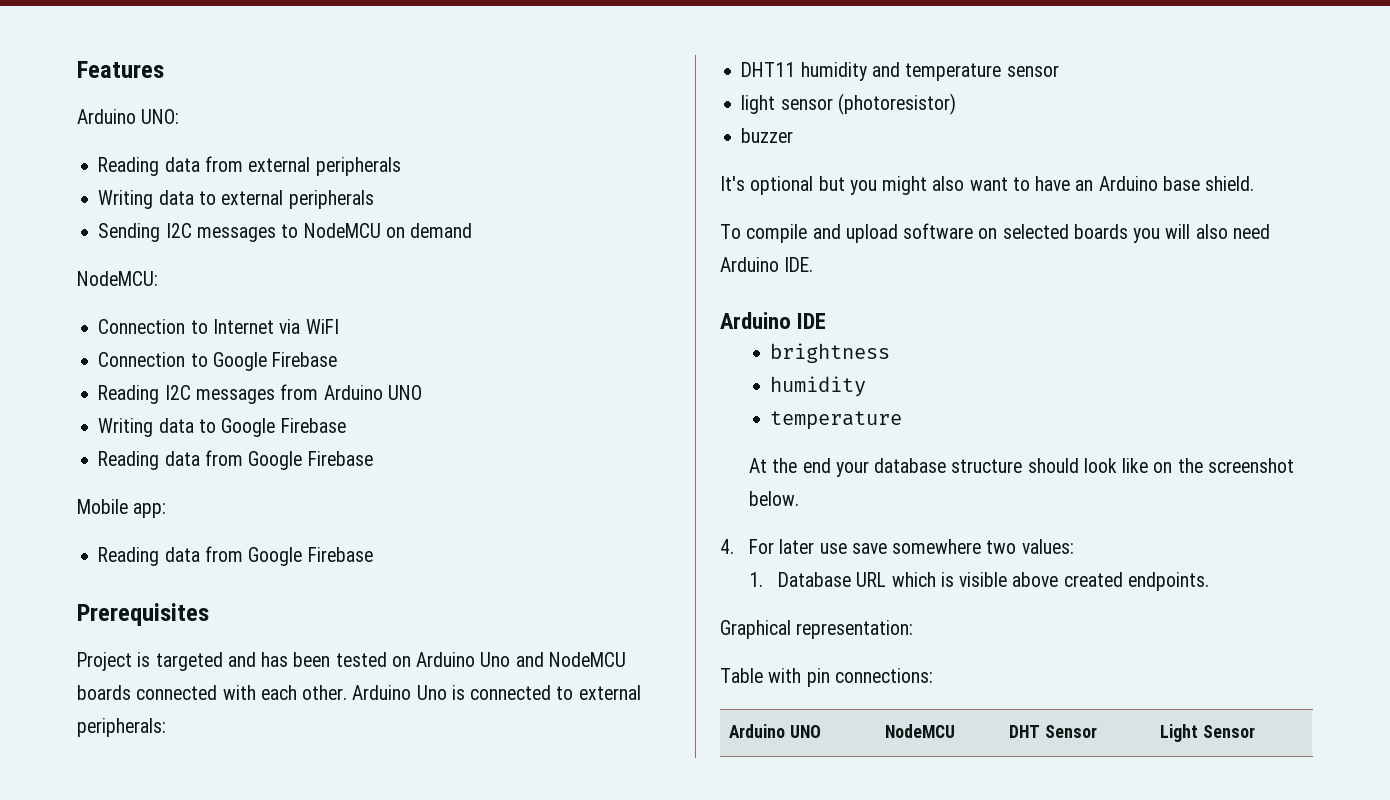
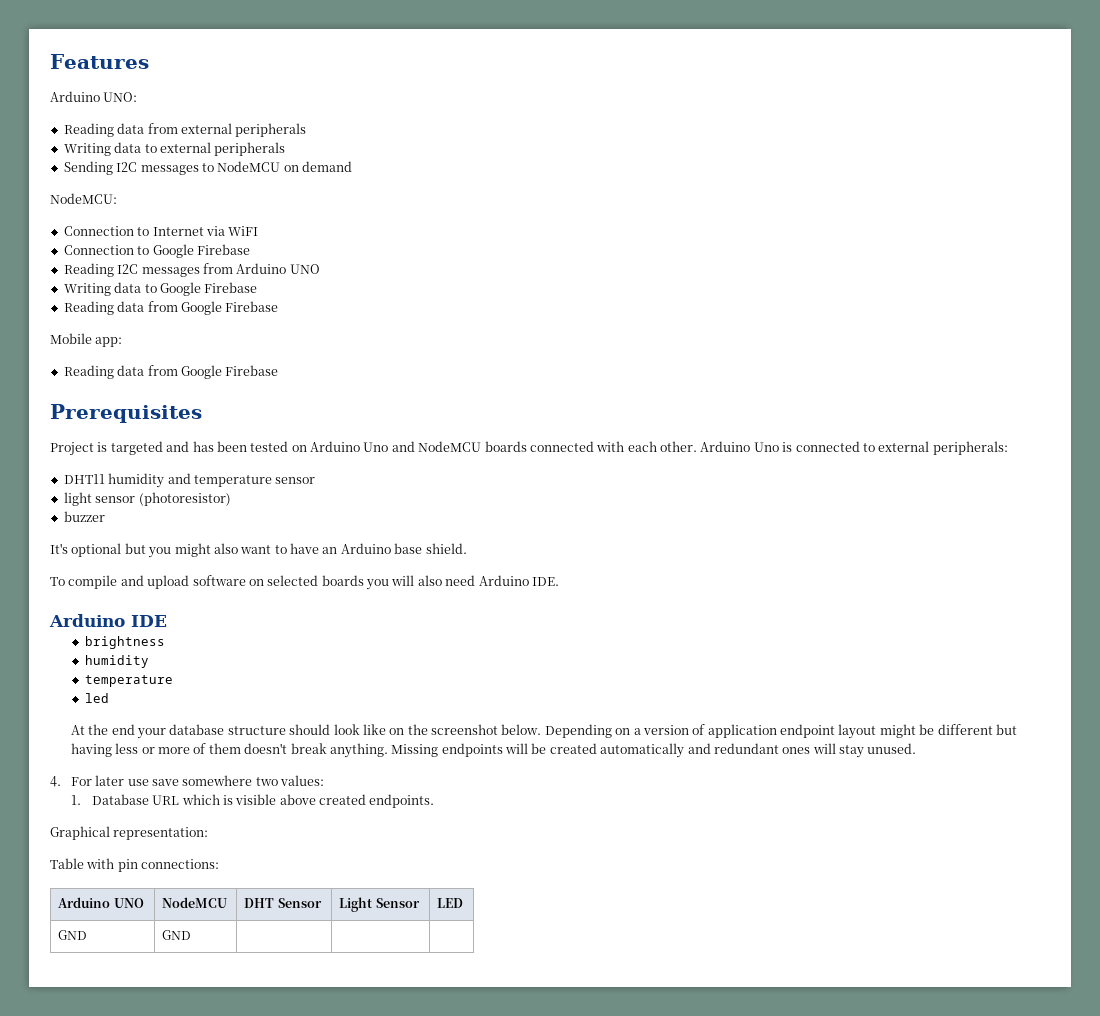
(903, 420) none -> [84,693,109,703] // led
(799, 498) none -> [544,724,1017,739] [70,743,917,758] Depending on a version of application endpoint layout might be different but having less or more of them doesn't break anything. Missing endpoints will be created automatically and redundant ones will stay unused.
(1255, 731) none -> [437,898,464,908] [58,930,88,940] [162,930,192,940] | LED // GND | GND | | |

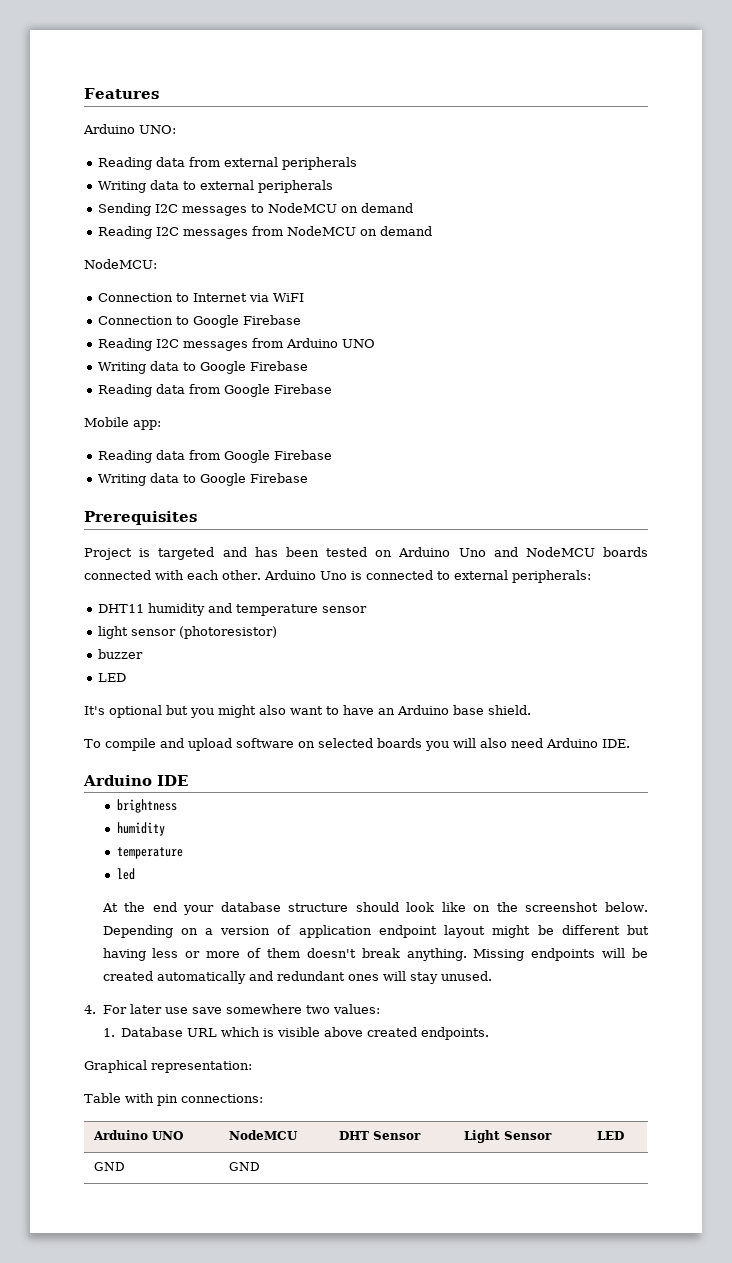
(352, 166) none -> [98,226,433,239] // Reading I2C messages from NodeMCU on demand
(279, 370) none -> [98,473,309,486] // Writing data to Google Firebase
(105, 516) none -> [98,673,127,682] // LED

